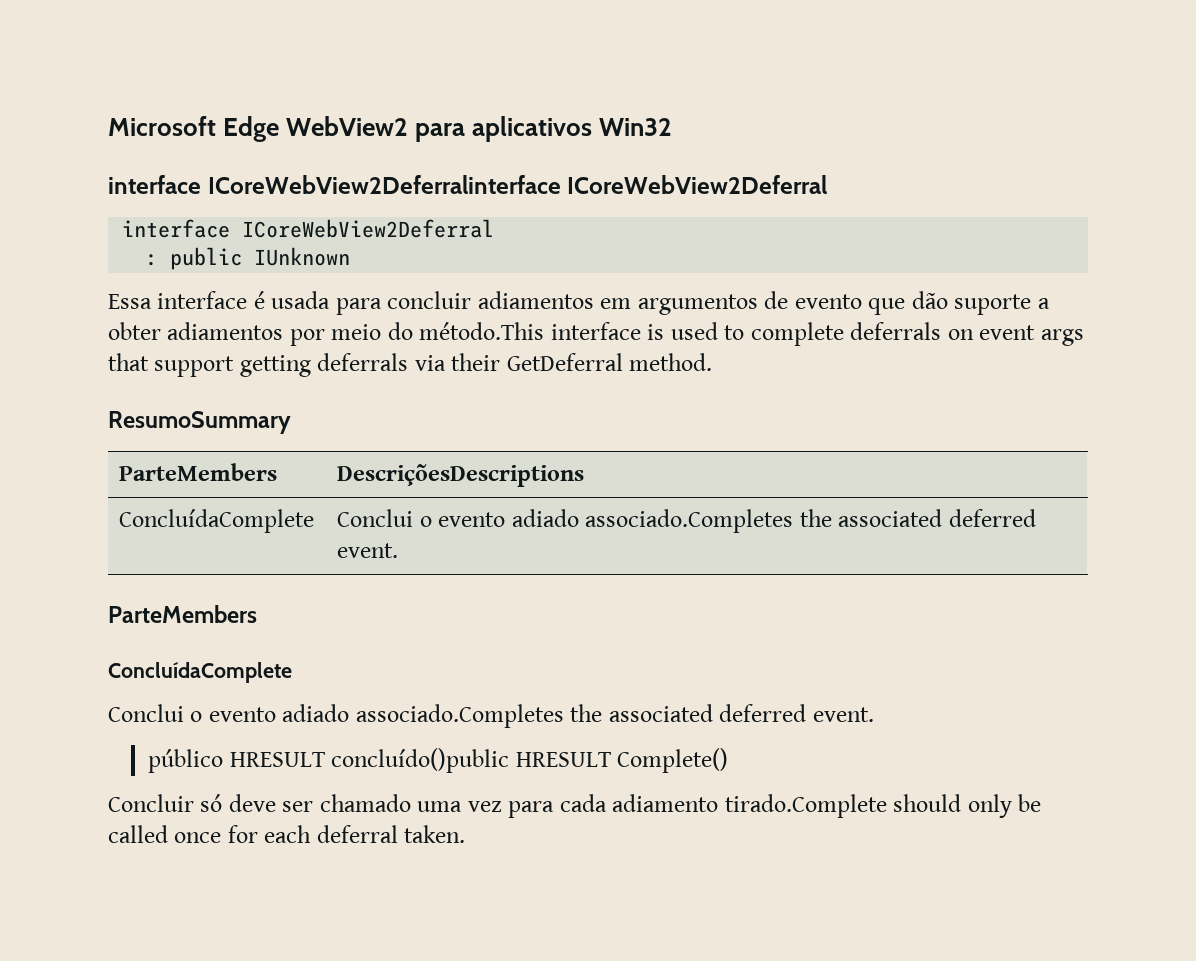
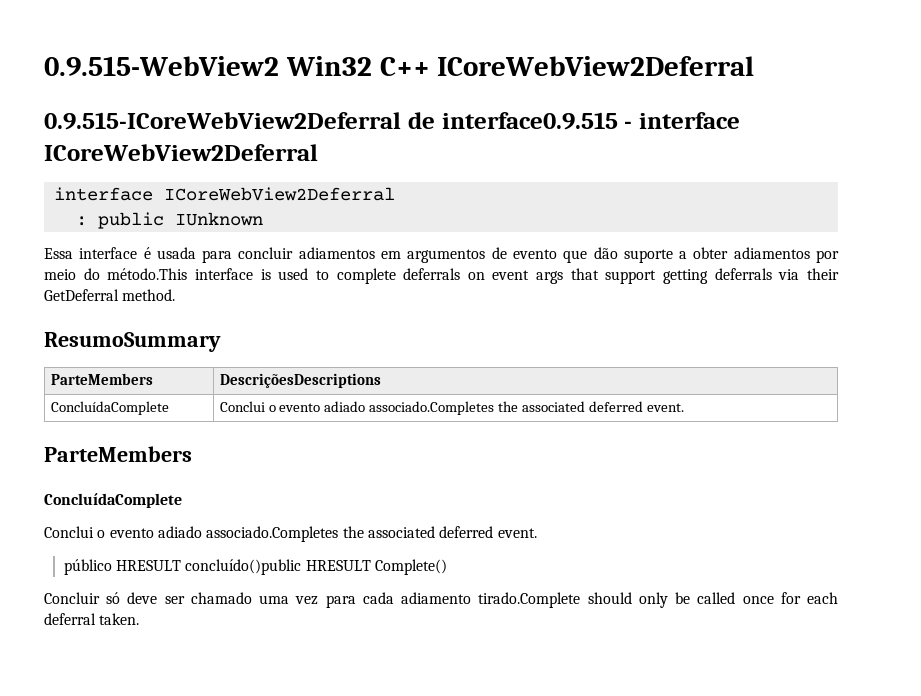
[108,116,673,142] [108,175,561,194] Microsoft Edge WebView2 para aplicativos Win32 // interface ICoreWebView2Deferralinterface -> [44,56,755,76] [44,112,740,130] 0.9.515-WebView2 Win32 C++ ICoreWebView2Deferral // 0.9.515-ICoreWebView2Deferral de interface0.9.515 - interface

